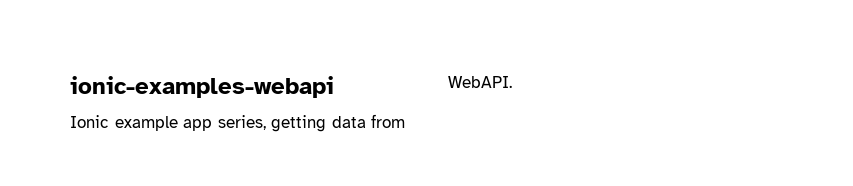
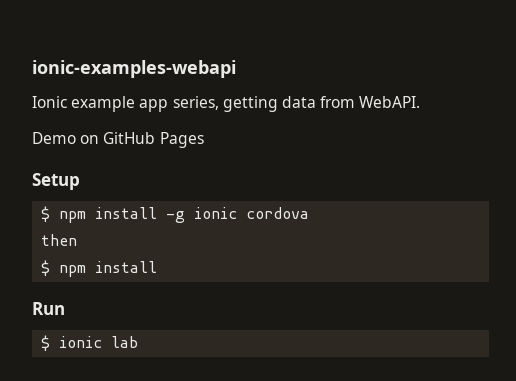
(512, 82) none -> [32,132,204,148] [32,173,80,190] [41,206,310,223] [41,234,78,246] [41,260,158,277] [32,302,65,315] [41,335,139,351] // Demo on GitHub Pages // Setup // $ npm install -g ionic cordova // then // $ npm install // Run // $ ionic lab

